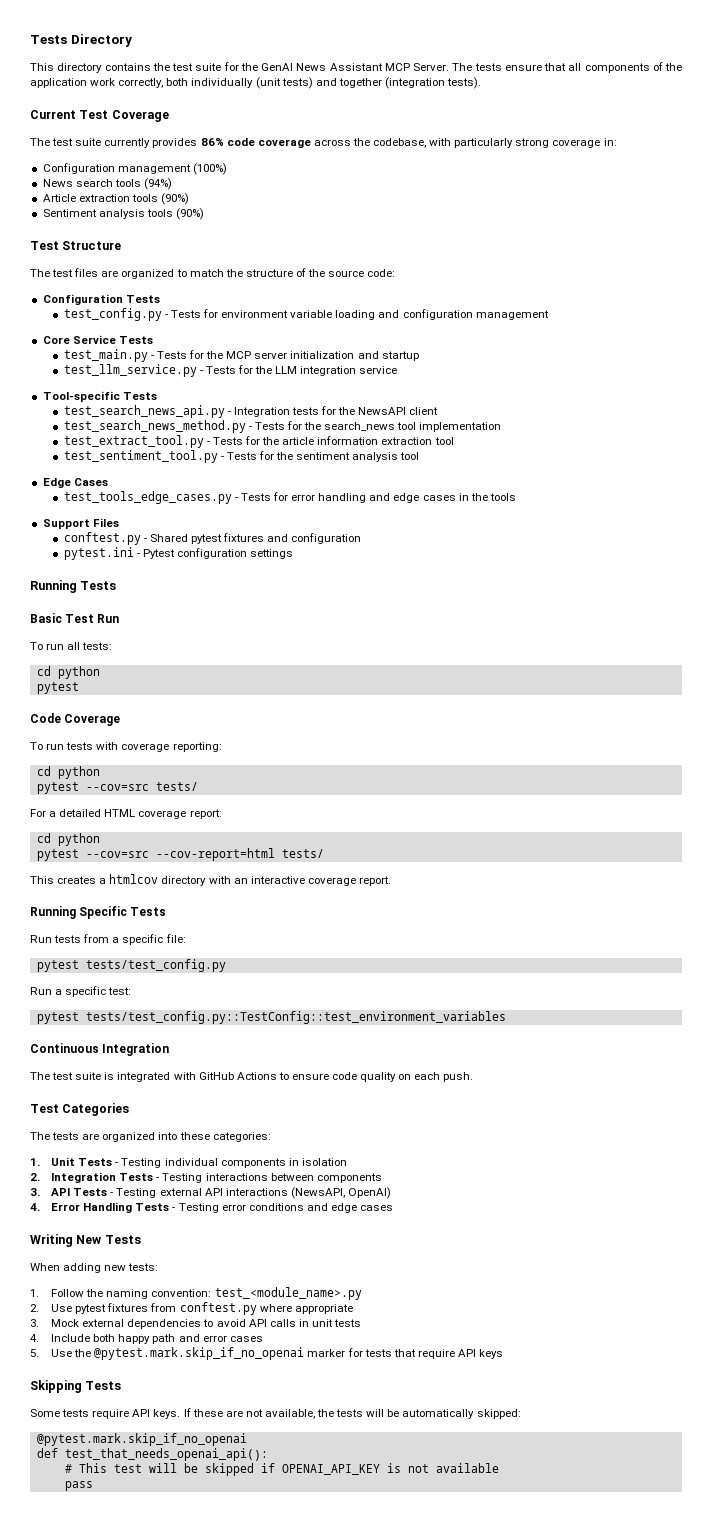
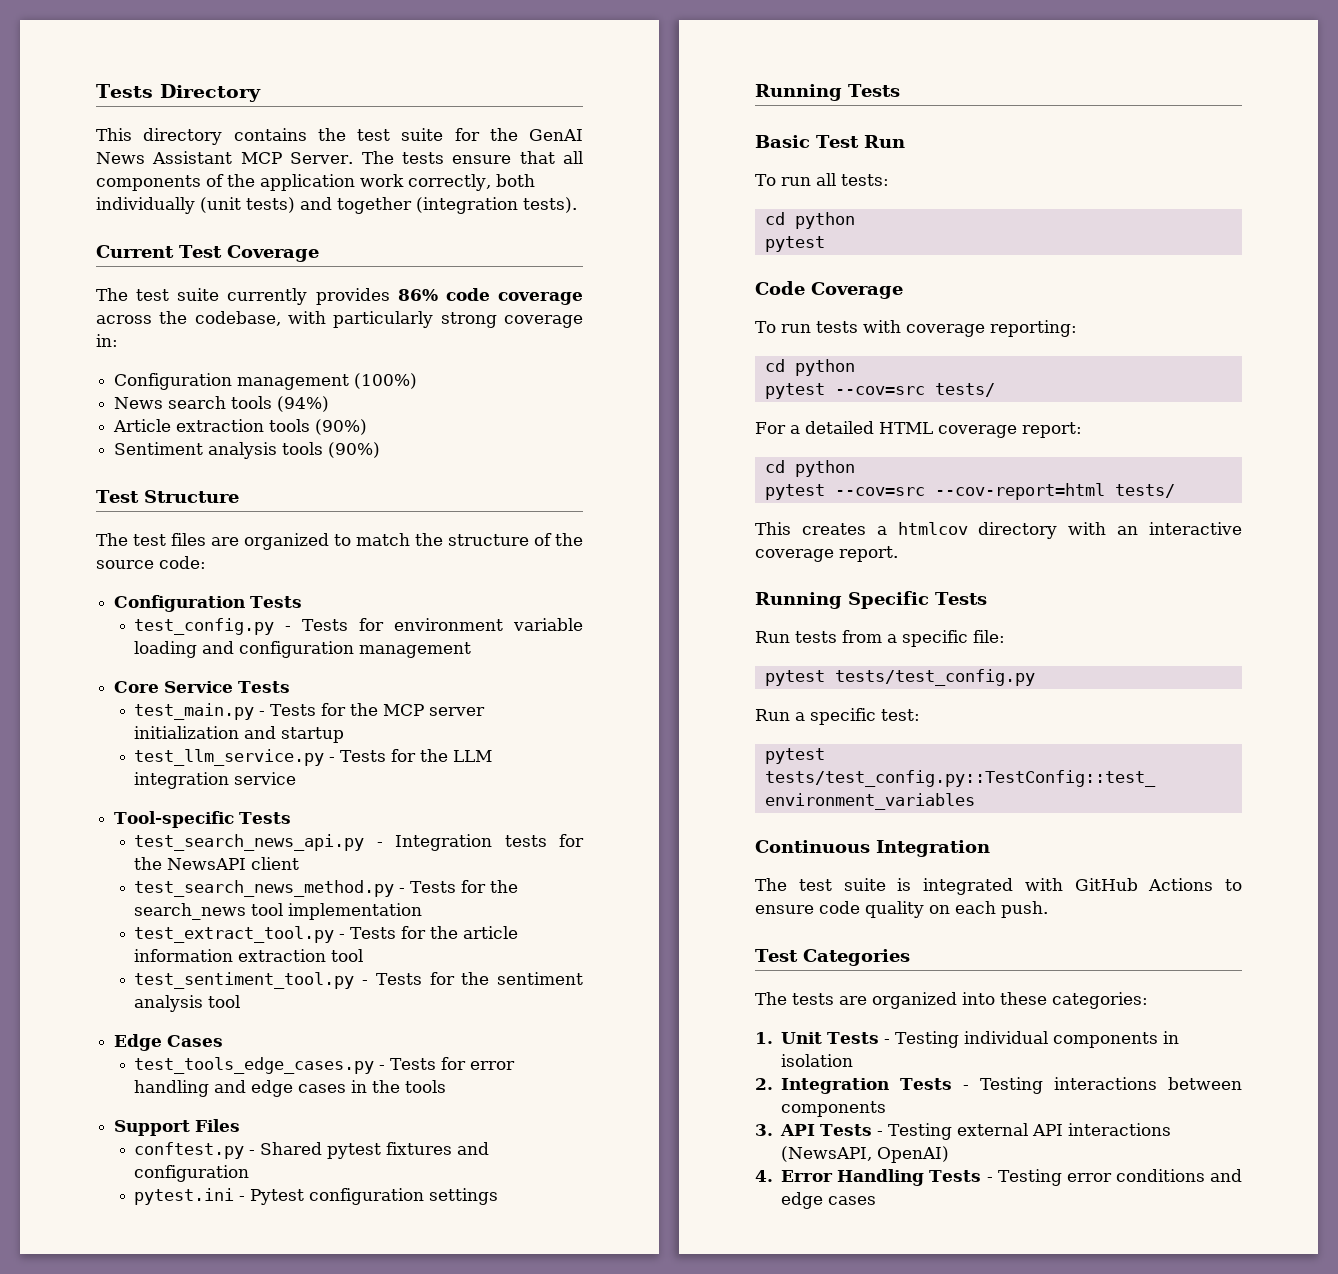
[30,1234,141,1247] [30,1263,159,1273] [30,1287,362,1300] [30,1302,353,1315] [30,1319,362,1329] [30,1334,263,1344] [30,1347,504,1360] [30,1380,122,1393] [30,1408,521,1419] [36,1433,247,1446] [36,1448,268,1461] [64,1463,499,1476] [64,1481,93,1491] // Writing New Tests // When adding new tests: // 1. Follow the naming convention: test_<module_name>.py // 2. Use pytest fixtures from conftest.py where appropriate // 3. Mock external dependencies to avoid API calls in unit tests // 4. Include both happy path and error cases // 5. Use the @pytest.mark.skip_if_no_openai marker for tests that require API keys // Skipping Tests // Some tests require API keys. If these are not available, the tests will be automatically skipped: // @pytest.mark.skip_if_no_openai // def test_that_needs_openai_api(): // # This test will be skipped if OPENAI_API_KEY is not available // pass -> (877, 1200) none

